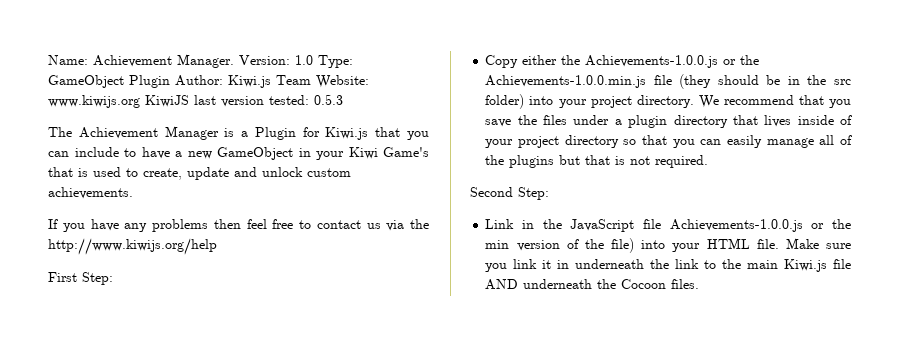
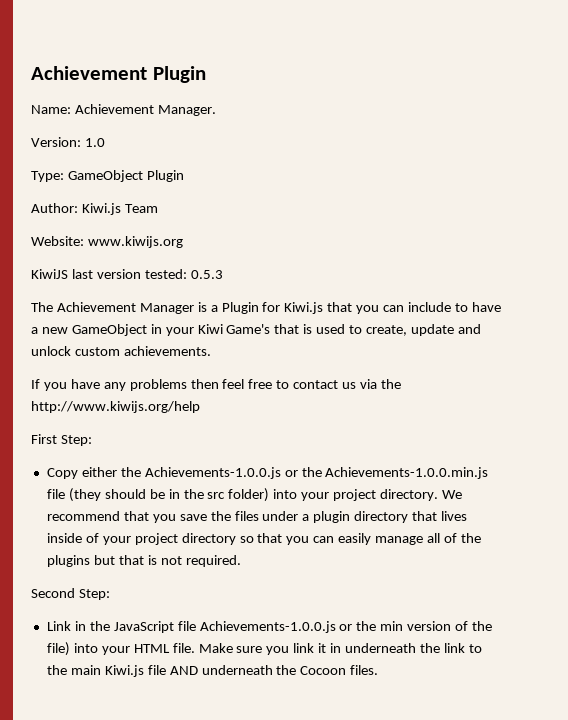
(48, 60) none -> [31,66,206,83] Achievement Plugin //
(234, 61) none -> (216, 110) //
(313, 60) none -> (105, 142) //
(170, 81) none -> (184, 176) //
(311, 80) none -> (158, 208) //
(140, 101) none -> (183, 242) //

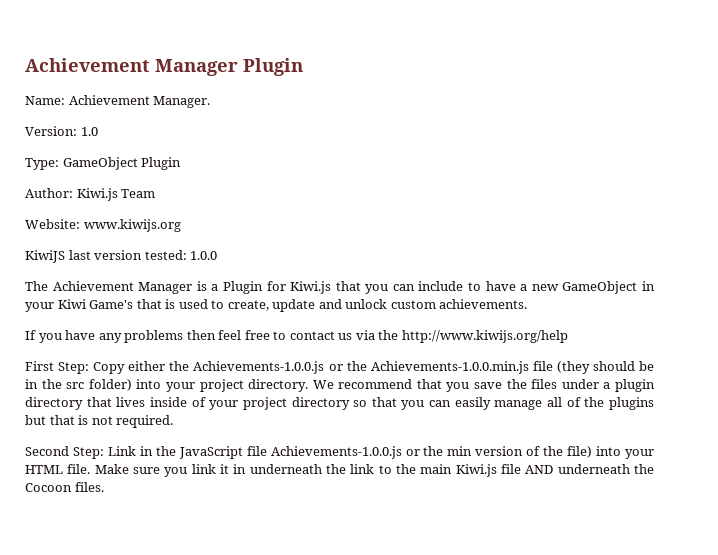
[31,66,147,80] Achievement -> [25,58,238,76] Achievement Manager
[190,270,223,279] 0.5.3 -> [190,251,218,260] 1.0.0
(92, 440) // -> (90, 368) none
(110, 594) // -> (104, 453) none

